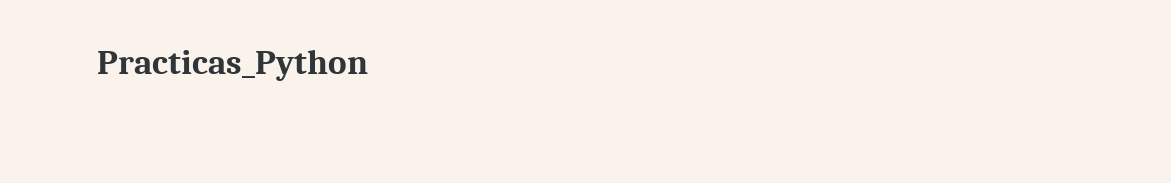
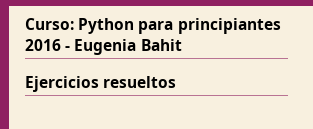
[97,49,368,81] Practicas_Python -> [25,18,281,34] [25,39,182,55] [25,76,177,92] Curso: Python para principiantes 2016 - Eugenia Bahit // Ejercicios resueltos

